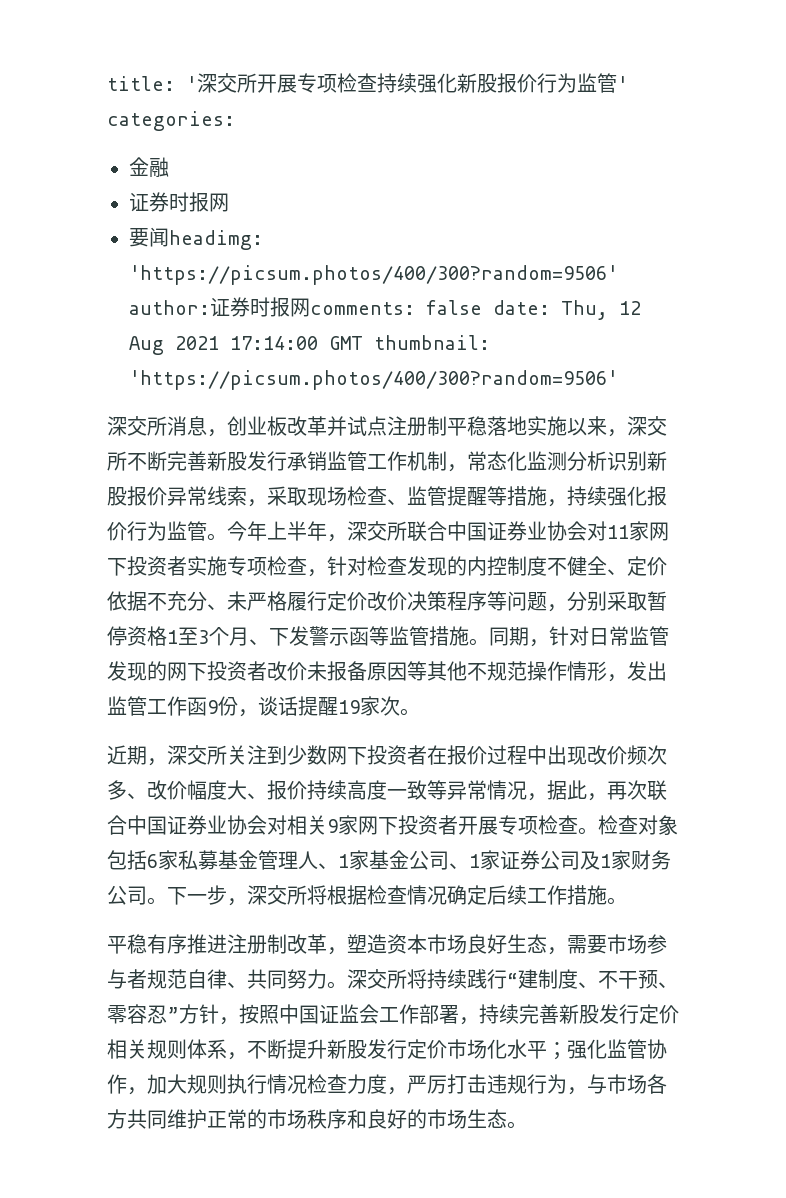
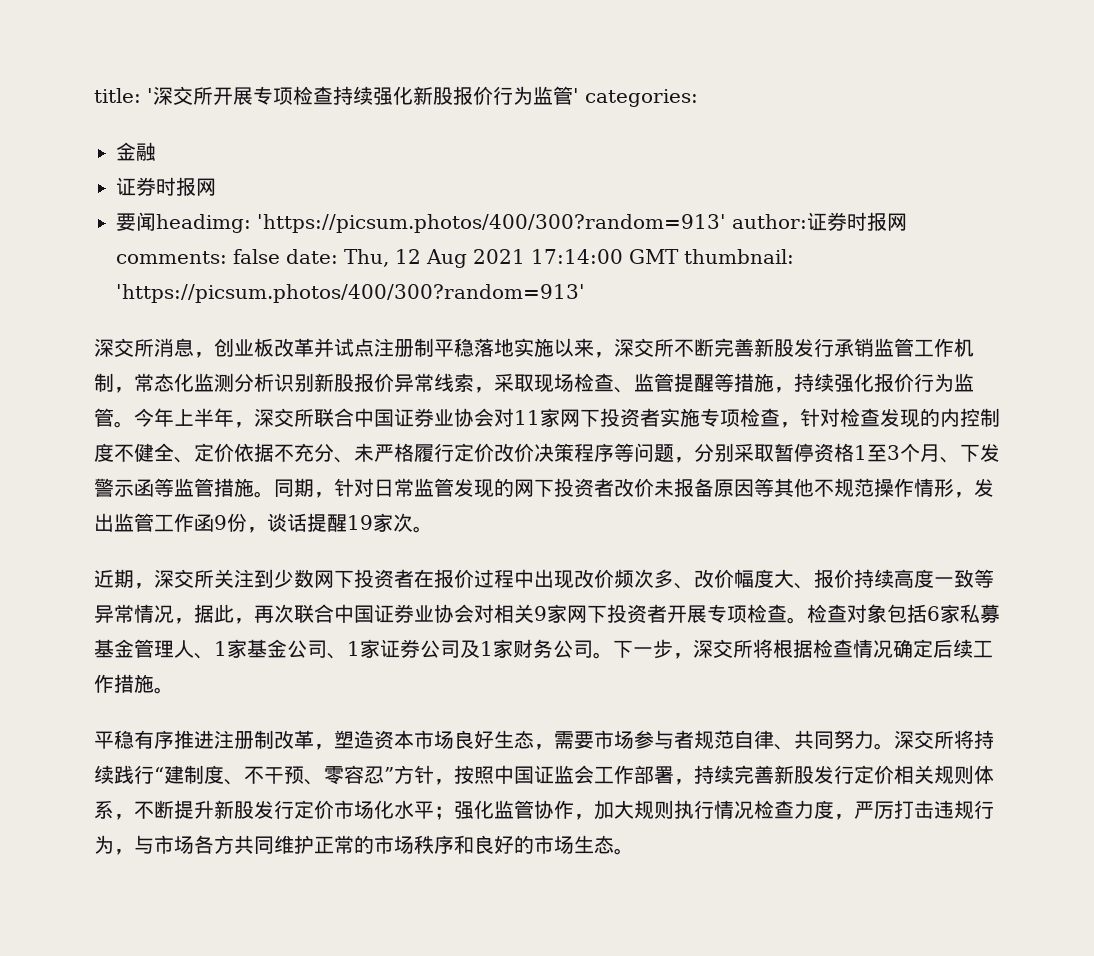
[129,265,618,285] 'https://picsum.photos/400/300?random=9506' -> [257,214,726,233] 'https://picsum.photos/400/300?random=913'
[129,370,618,390] 'https://picsum.photos/400/300?random=9506' -> [116,284,585,303] 'https://picsum.photos/400/300?random=913'

